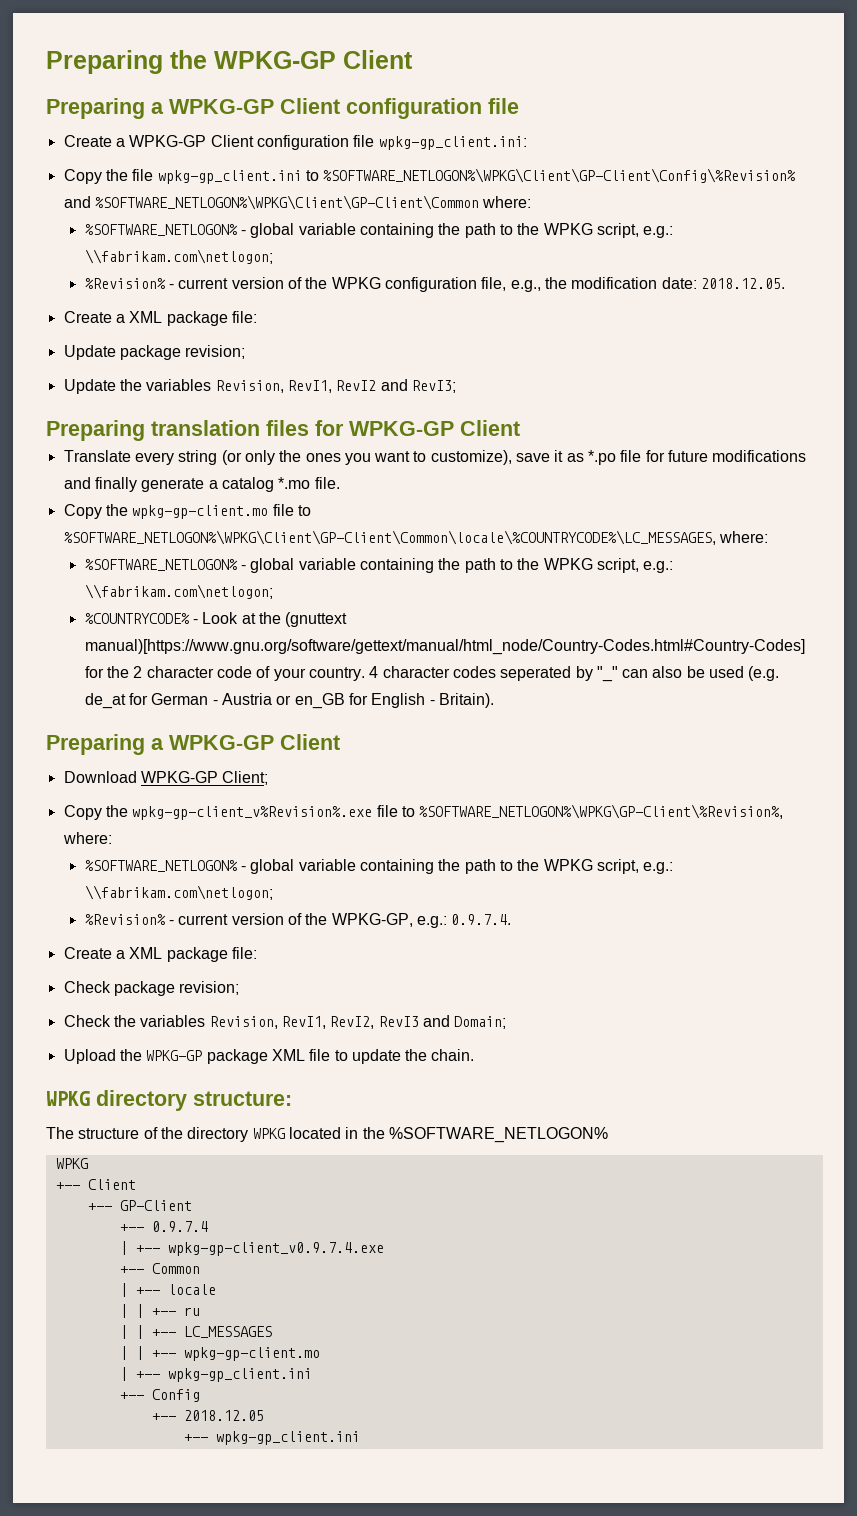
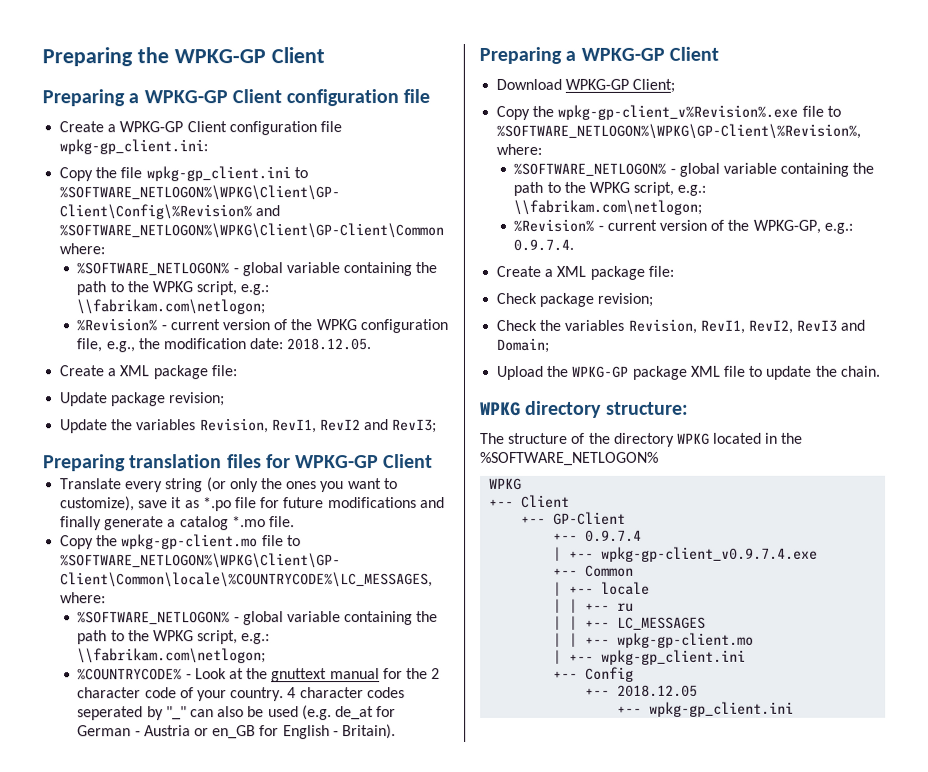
[285,612,348,627] [84,639,805,655] (gnuttext manual)[https://www.gnu.org/software/gettext/manual/html_node/Country-Codes.html#Country-Codes] -> [271,668,380,683] gnuttext manual

